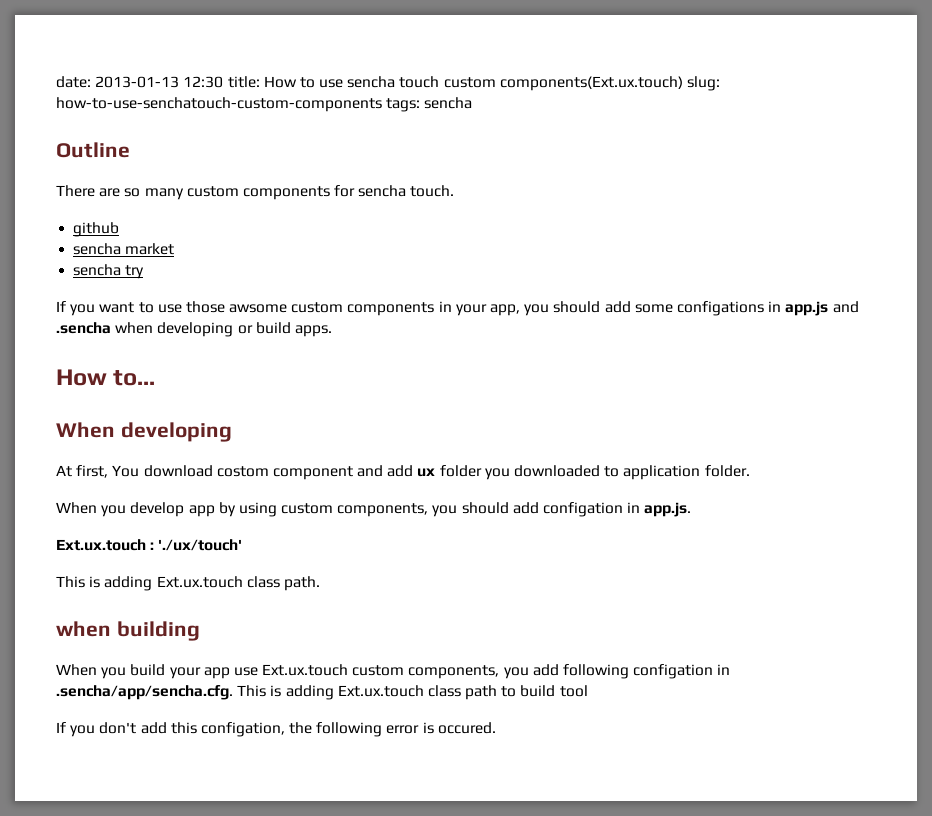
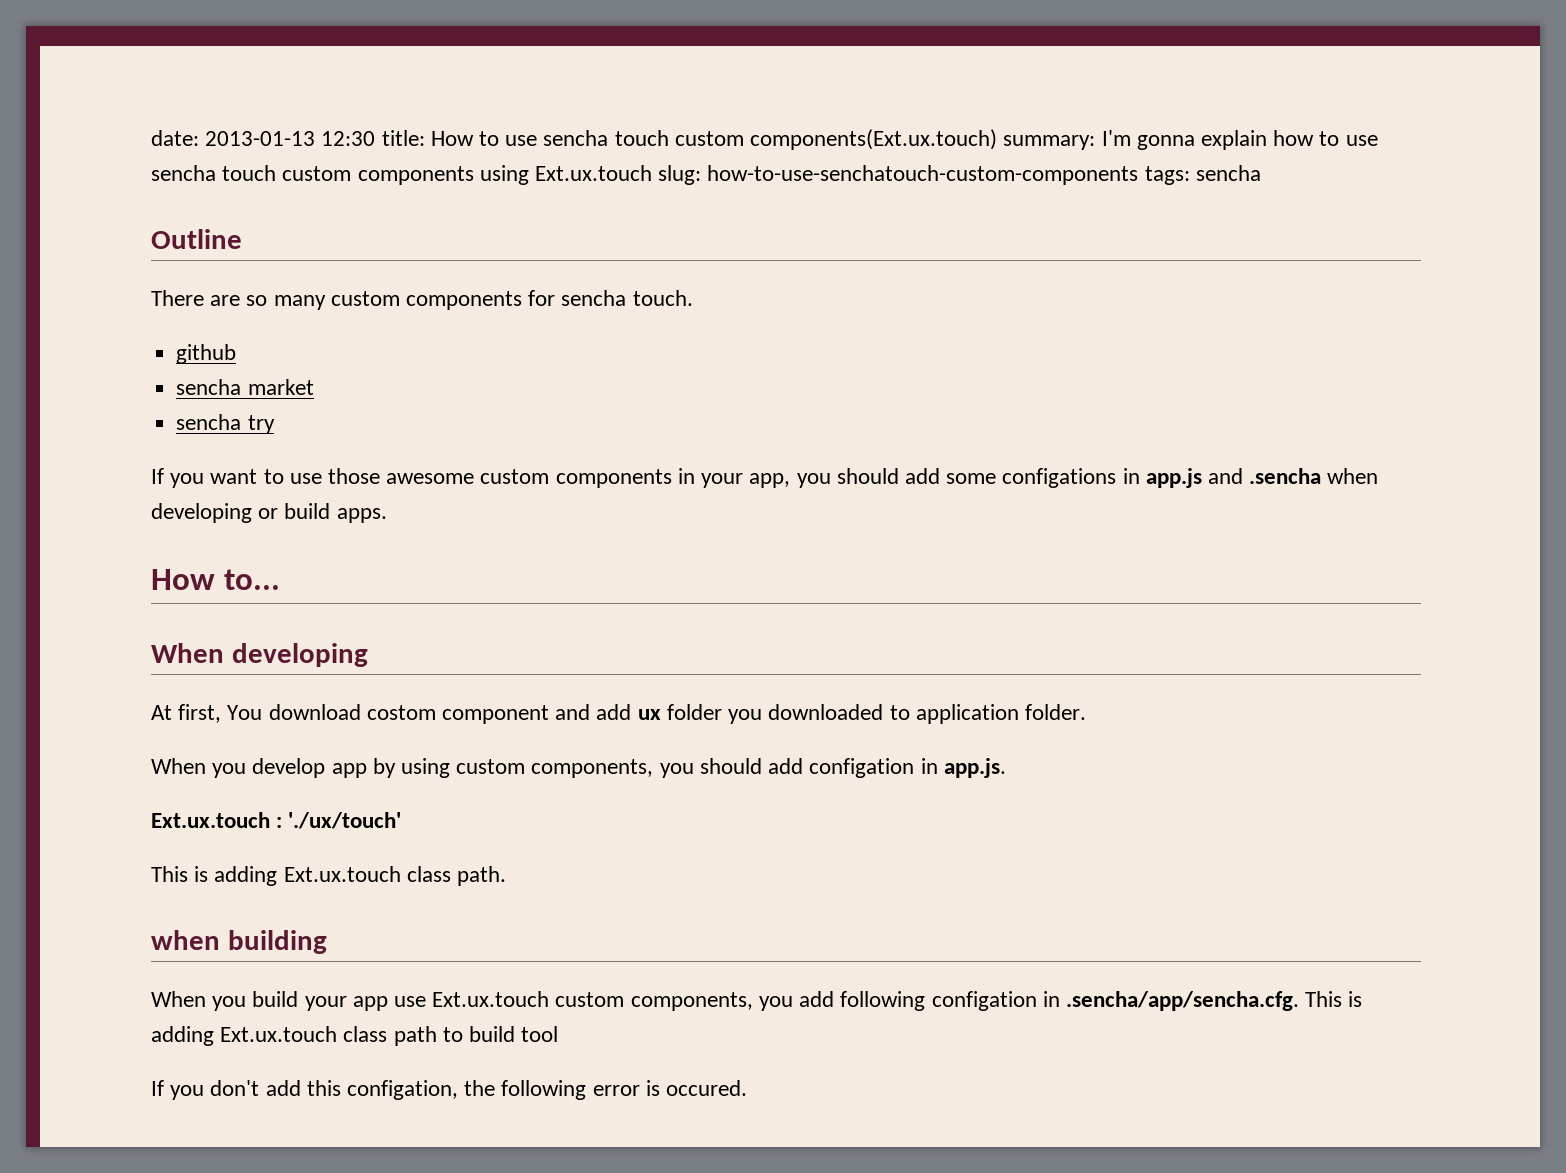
(683, 83) none -> [1003,130,1378,150] [151,165,653,185] summary: I'm gonna explain how to use sencha touch custom components using Ext.ux.touch
[229,304,288,313] awsome -> [386,473,475,484] awesome

